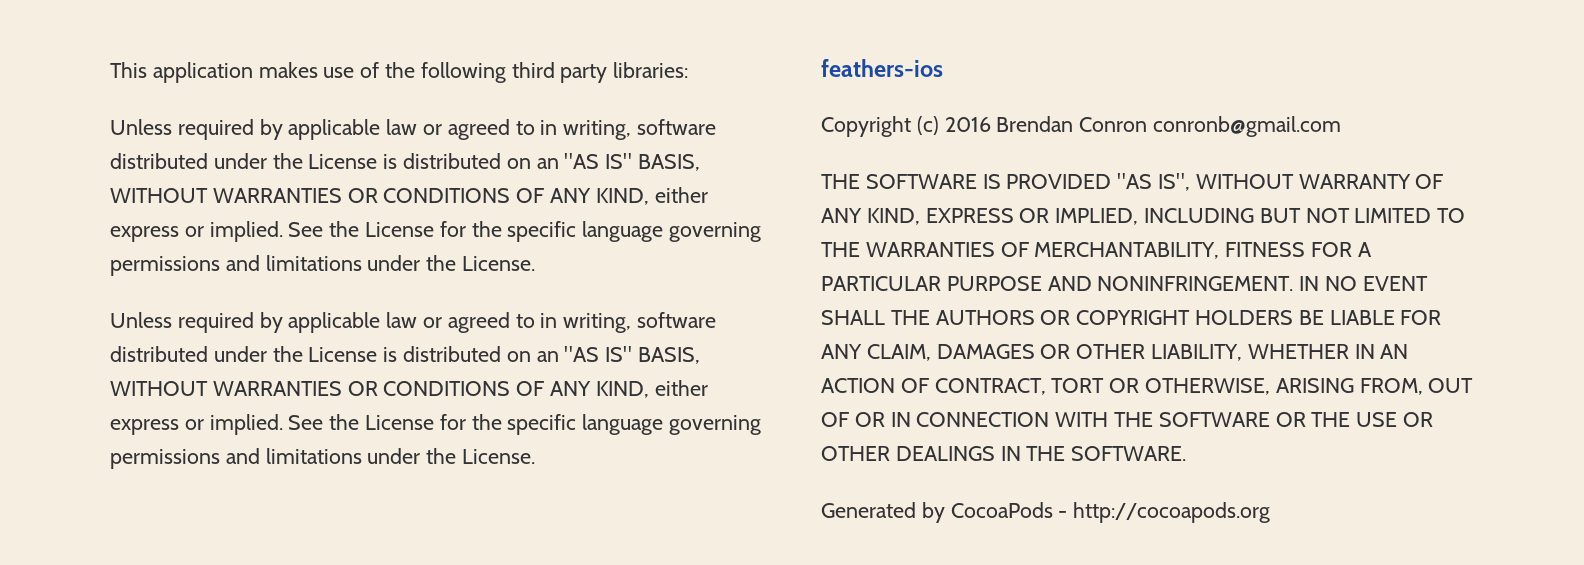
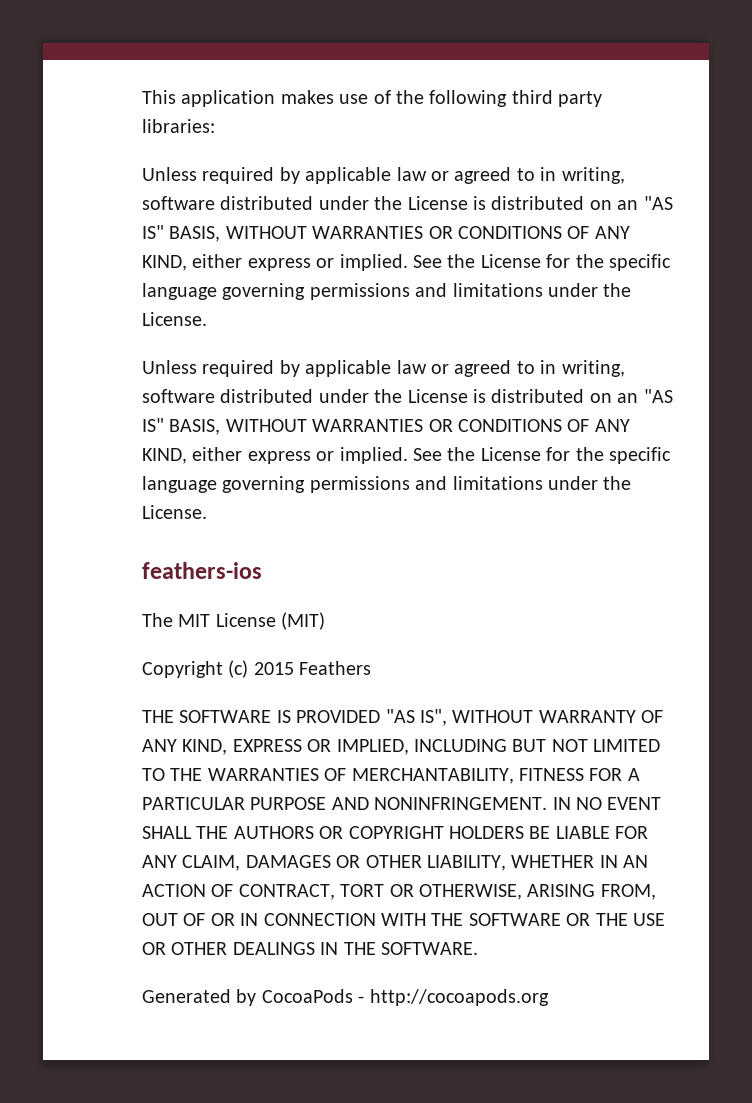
[821,116,1342,137] Copyright (c) 2016 Brendan Conron conronb@gmail.com -> [142,612,326,630] [142,660,372,678] The MIT License (MIT) // Copyright (c) 2015 Feathers

